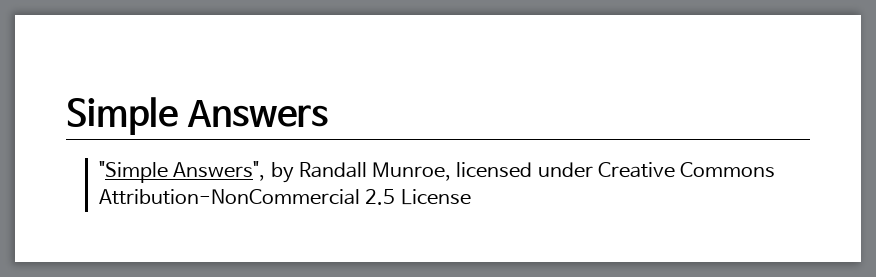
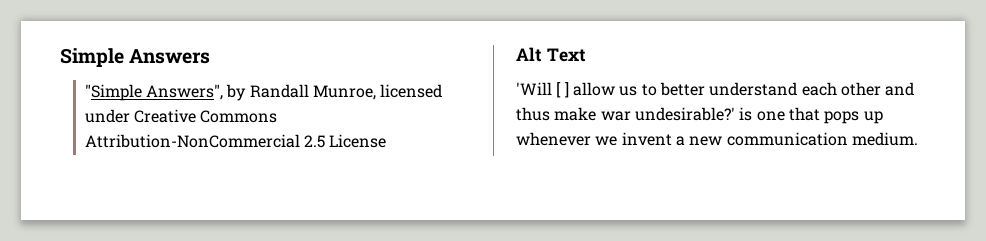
(471, 197) none -> [516,47,586,62] [516,82,915,98] [516,107,883,124] [516,132,918,146] // Alt Text // 'Will [ ] allow us to better understand each other and thus make war undesirable?' is one that pops up whenever we invent a new communication medium.

